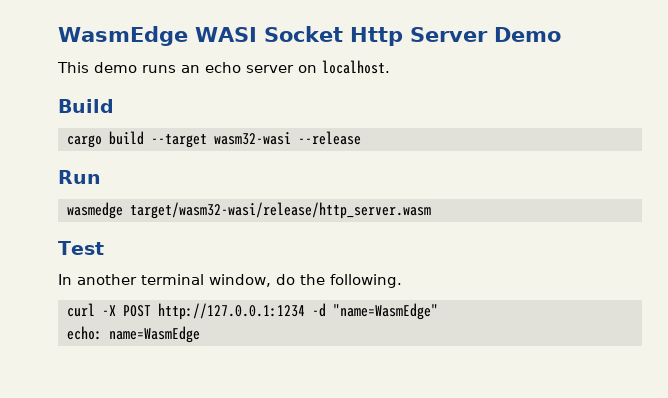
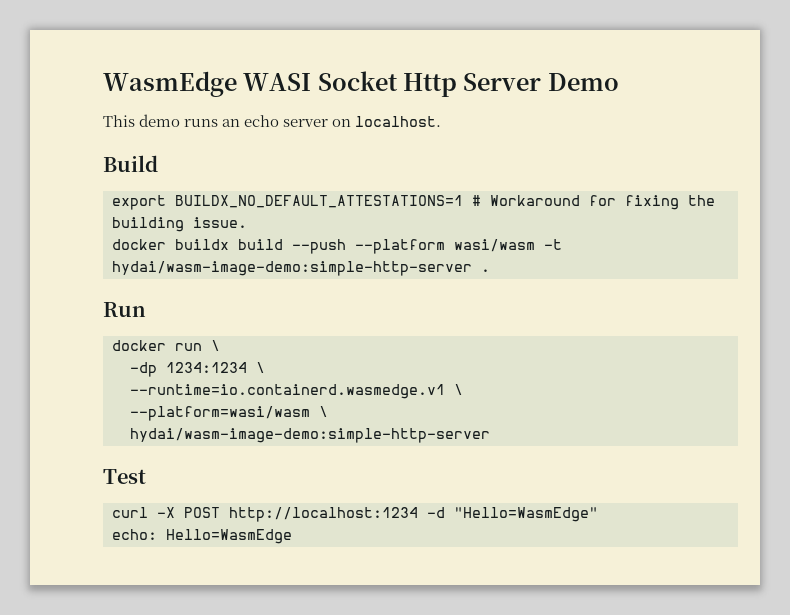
[67,131,361,148] [58,170,101,184] [67,202,431,219] [58,241,104,255] [58,274,402,288] cargo build --target wasm32-wasi --release // Run // wasmedge target/wasm32-wasi/release/http_server.wasm // Test // In another terminal window, do the following. -> [112,195,715,210] [112,217,247,232] [112,239,562,254] [112,261,490,276] [103,302,146,317] [112,340,220,351] [130,362,265,377] [130,384,463,399] [130,406,328,421] [130,428,490,443] [103,469,146,484] export BUILDX_NO_DEFAULT_ATTESTATIONS=1 # Workaround for fixing the building issue. // docker buildx build --push --platform wasi/wasm -t hydai/wasm-image-demo:simple-http-server . // Run // docker run \ // -dp 1234:1234 \ // --runtime=io.containerd.wasmedge.v1 \ // --platform=wasi/wasm \ // hydai/wasm-image-demo:simple-http-server // Test
[158,303,438,320] http://127.0.0.1:1234 -d "name=WasmEdge" -> [229,507,598,522] http://localhost:1234 -d "Hello=WasmEdge"
[109,326,200,343] name=WasmEdge -> [166,529,292,544] Hello=WasmEdge

